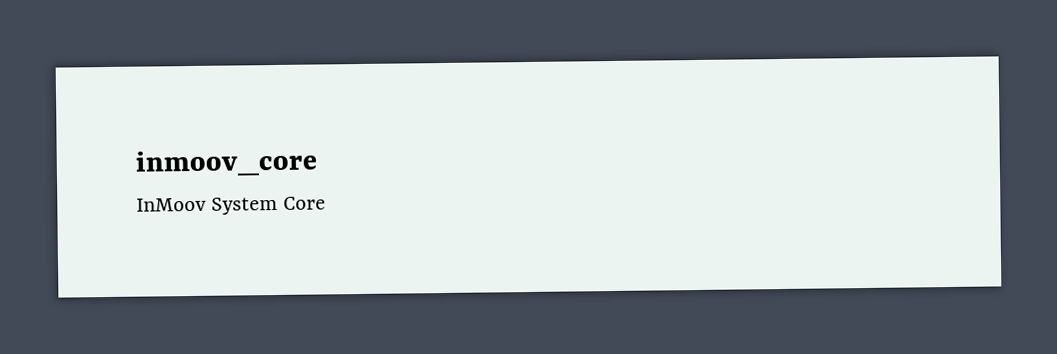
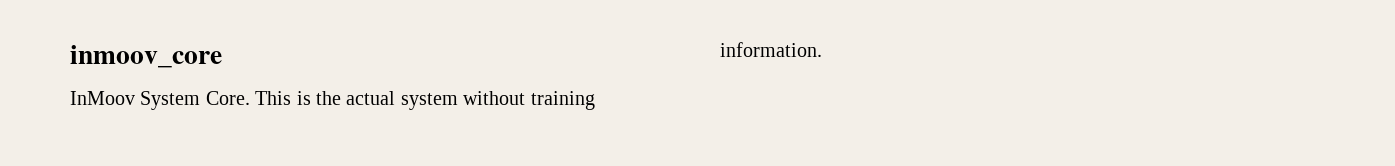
[283,196,327,210] Core -> [205,91,595,110] [720,42,822,57] Core. This is the actual system without training information.

